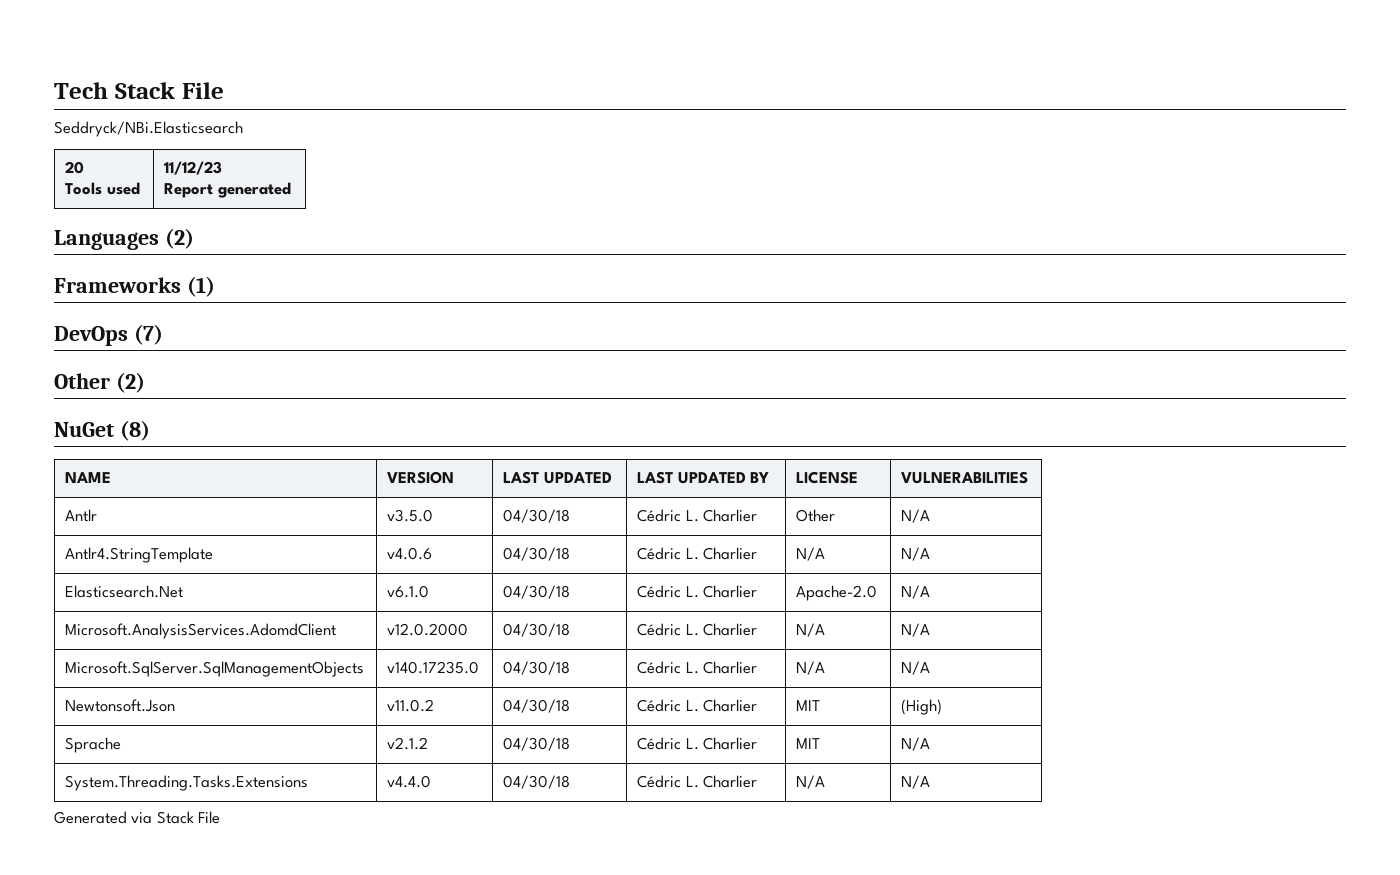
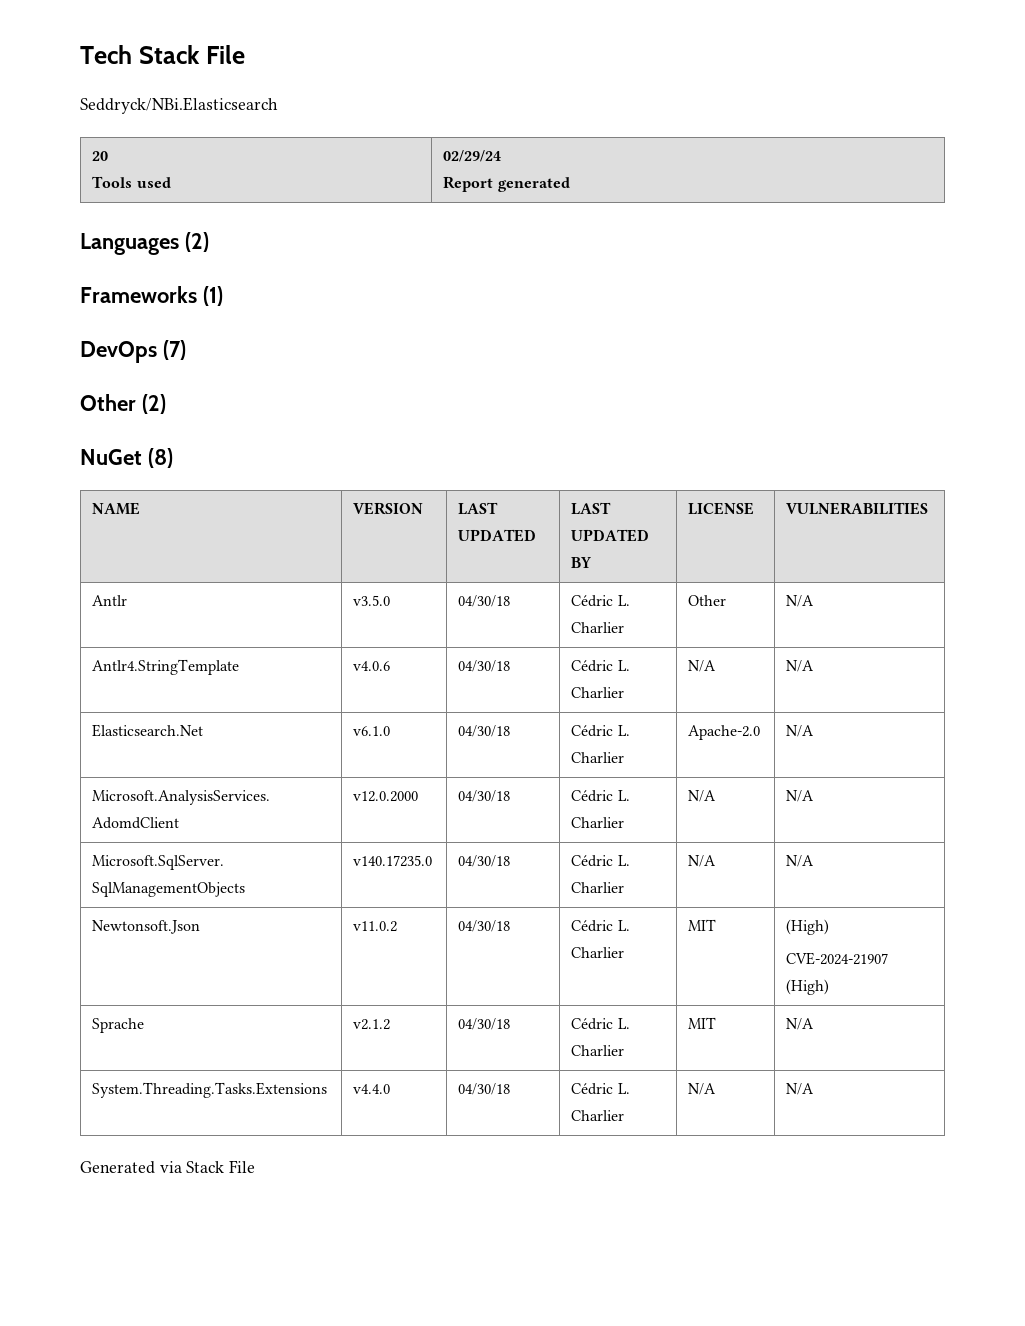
[164,161,223,175] 11/12/23 -> [443,150,502,162] 02/29/24
(943, 707) none -> [786,952,889,965] [786,979,830,995] // CVE-2024-21907 (High)

